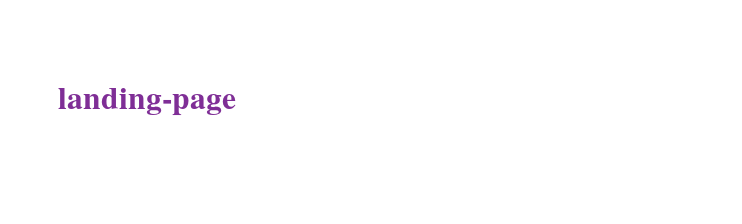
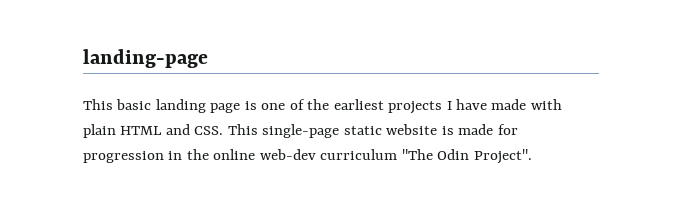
(236, 102) none -> [83,99,562,114] [83,124,518,138] [83,149,532,164] // This basic landing page is one of the earliest projects I have made with plain HTML and CSS. This single-page static website is made for progression in the online web-dev curriculum "The Odin Project".

